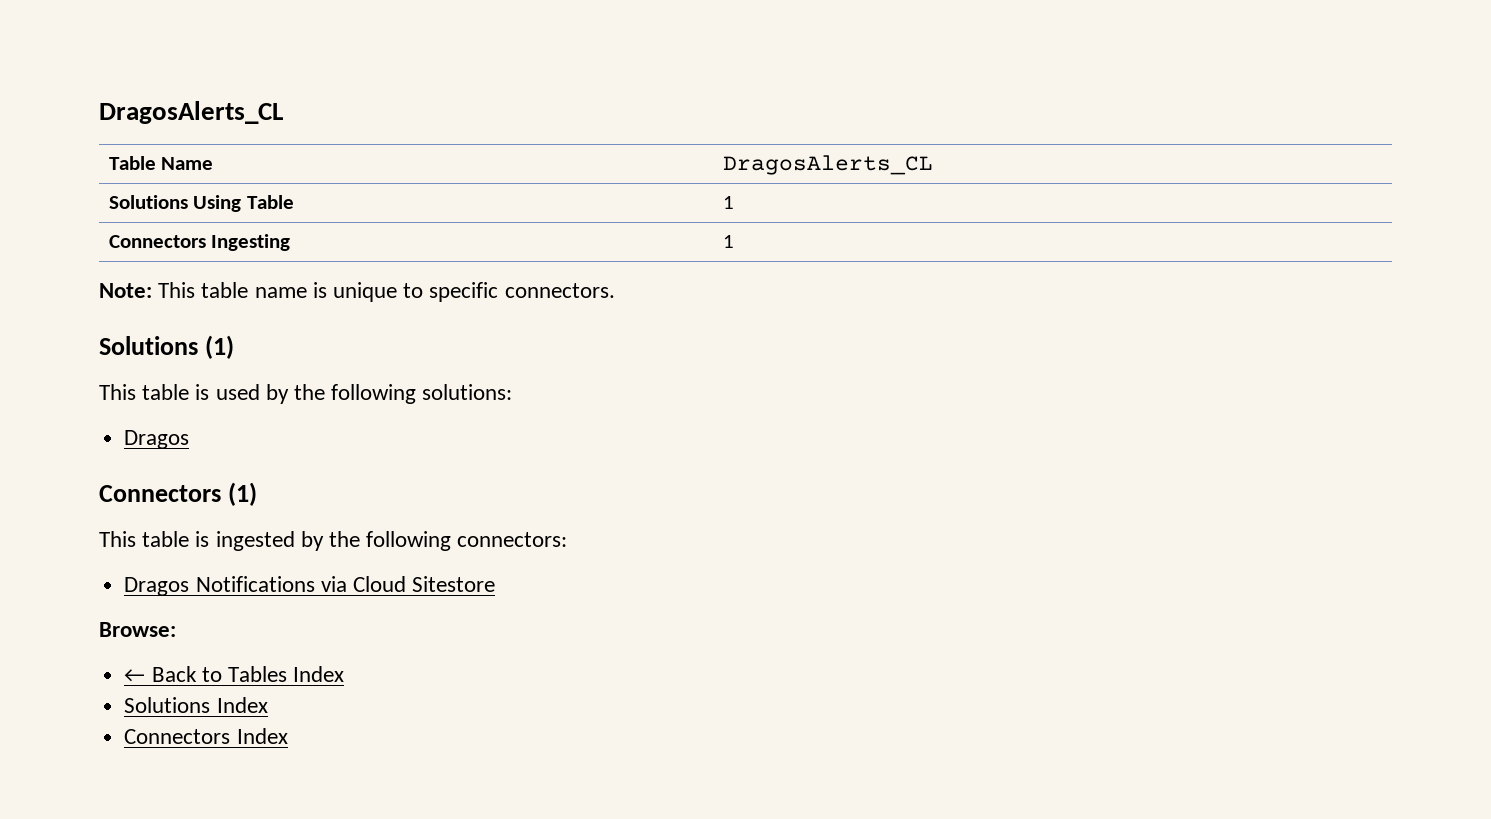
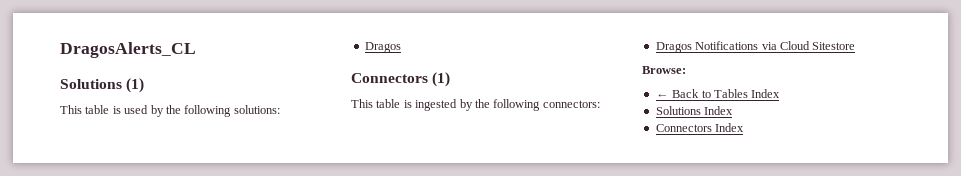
[99,101,283,124] [108,156,214,170] [722,155,933,175] [108,195,294,212] [722,196,734,209] [108,234,291,251] [722,235,734,248] [99,282,615,302] DragosAlerts_CL // Table Name | DragosAlerts_CL // Solutions Using Table | 1 // Connectors Ingesting | 1 // Note: This table name is unique to specific connectors. -> [60,42,196,58] DragosAlerts_CL

